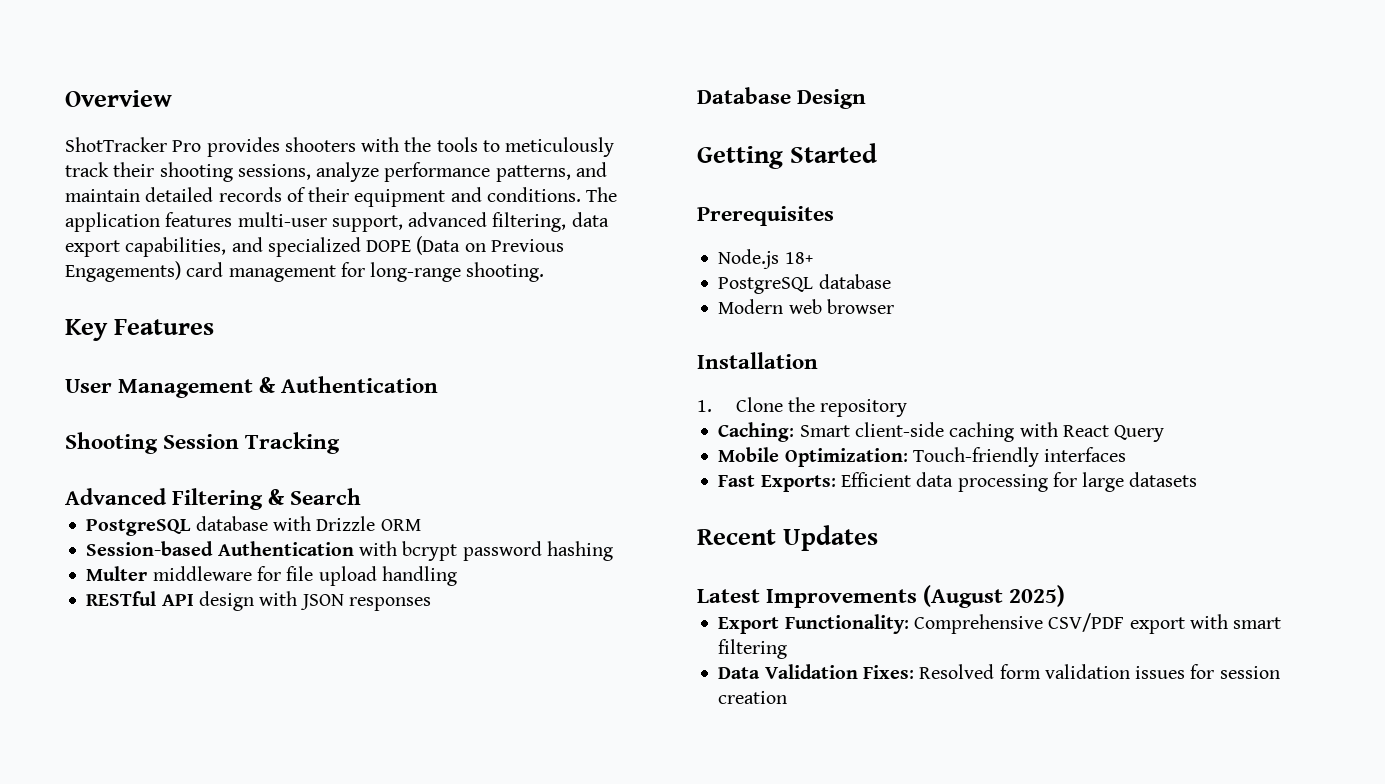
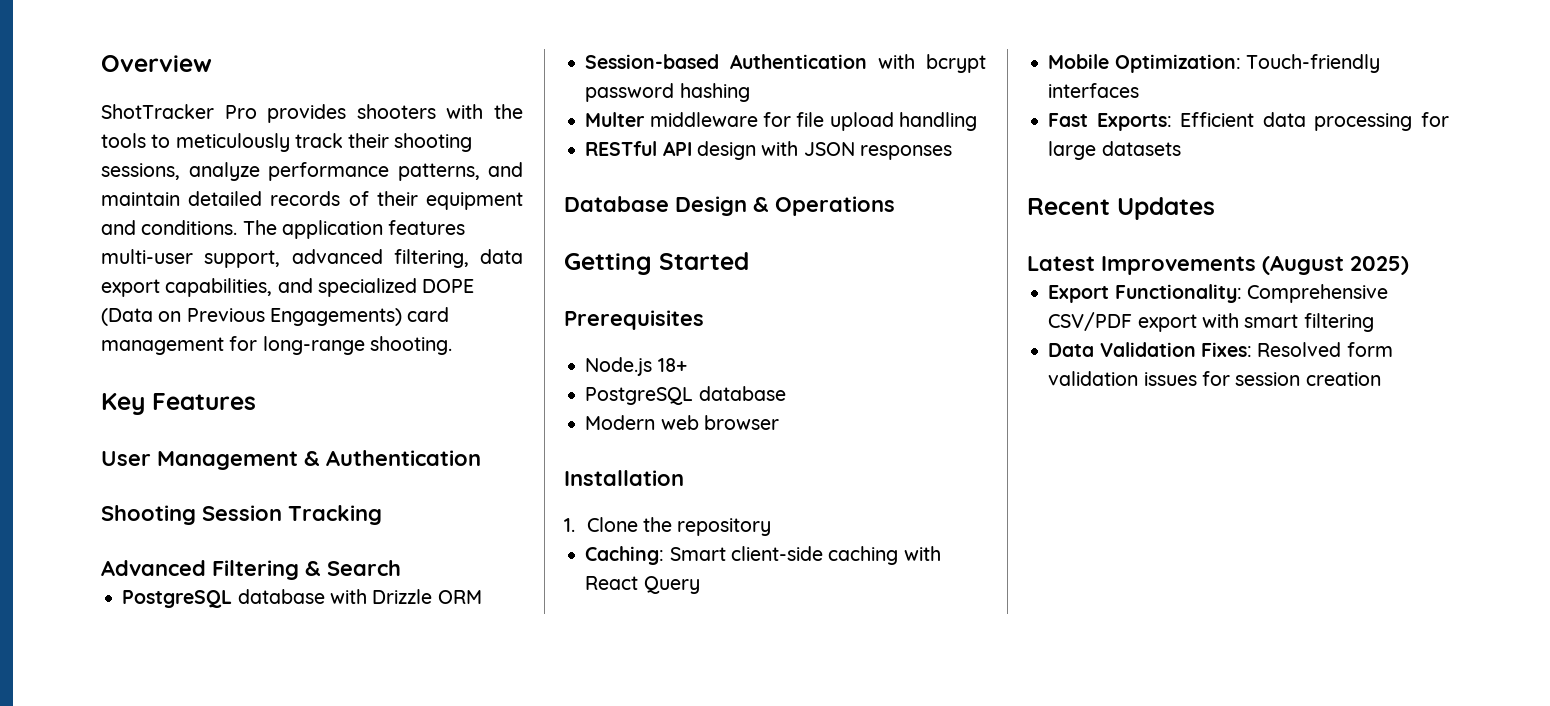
(867, 99) none -> [753,196,895,216] & Operations

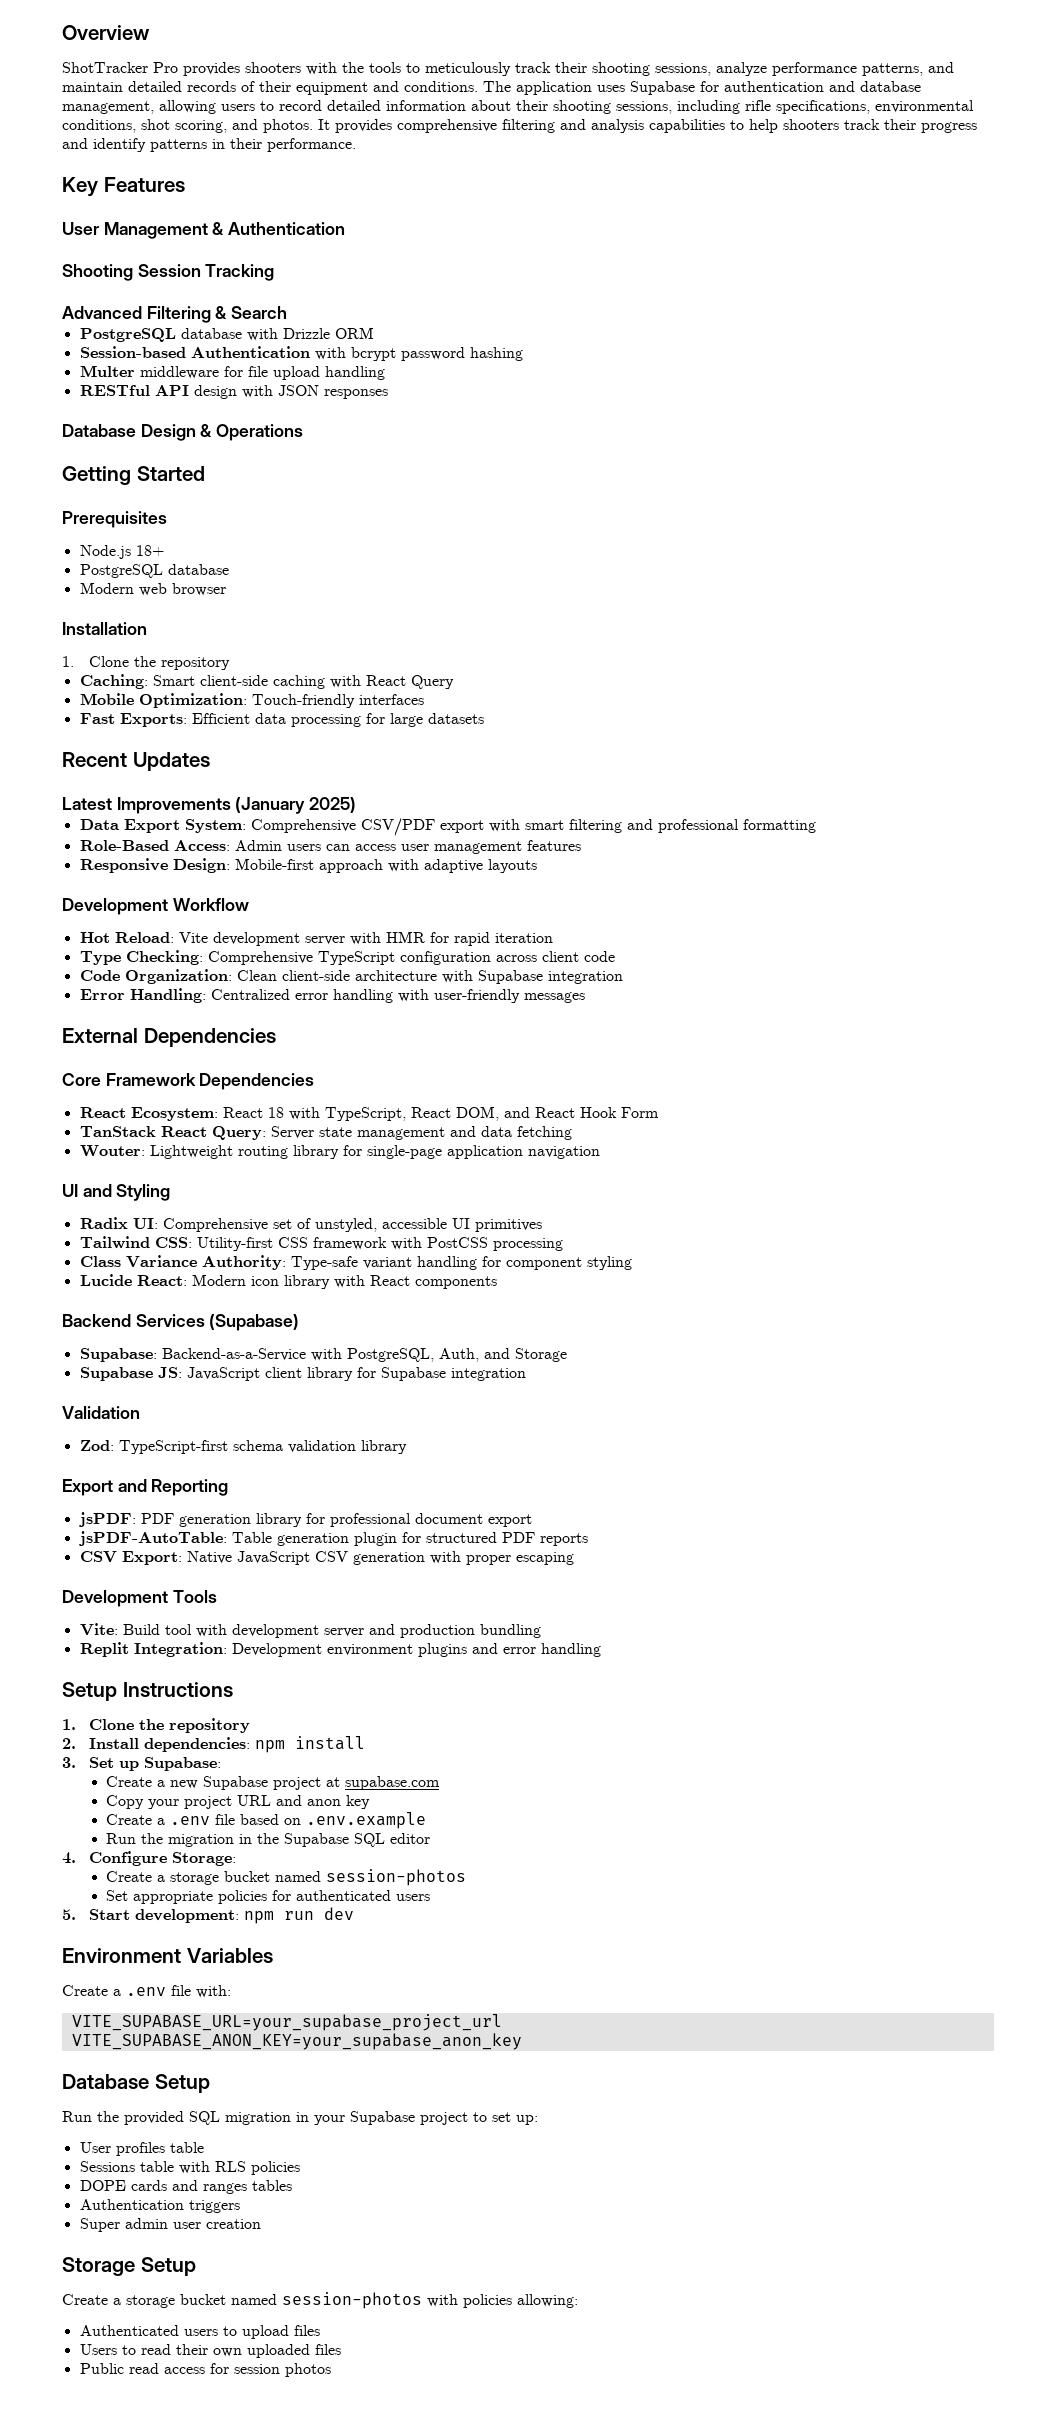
[388,220,466,235] [101,249,523,268] [101,278,475,297] [101,307,450,326] [101,336,452,355] features multi-user support, advanced filtering, data export capabilities, and specialized DOPE (Data on Previous Engagements) card management for long-range shooting. -> [597,81,921,95] [62,100,974,114] [62,119,977,133] [62,138,356,152] uses Supabase for authentication and database management, allowing users to record detailed information about their shooting sessions, including rifle specifications, environmental conditions, shot scoring, and photos. It provides comprehensive filtering and analysis capabilities to help shooters track their progress and identify patterns in their performance.
[1262,255,1344,275] (August -> [235,797,306,814] (January
[1048,284,1242,303] Export Functionality: -> [79,819,246,833] Data Export System:
[1048,342,1393,357] [1048,371,1197,386] // Data Validation Fixes: Resolved form validation issues -> [626,819,816,833] [79,840,581,854] [79,858,537,873] [62,898,249,915] [79,931,553,946] [79,950,615,965] [79,969,623,984] [79,988,585,1003] [62,1028,276,1047] [62,1073,315,1090] [79,1106,659,1121] [79,1126,572,1140] [79,1145,600,1159] [62,1184,171,1201] [79,1217,542,1232] [79,1236,563,1251] [79,1255,632,1270] [79,1274,497,1289] [62,1314,300,1331] [79,1348,567,1362] [79,1367,526,1381] [62,1406,140,1419] [79,1440,407,1454] [62,1479,229,1496] [78,1512,532,1527] [78,1531,588,1546] [79,1551,574,1565] [62,1590,217,1607] [79,1623,541,1638] [79,1642,601,1657] [62,1682,233,1701] [62,1718,250,1733] [62,1736,365,1753] [62,1757,221,1771] [106,1776,441,1790] [106,1795,371,1809] [106,1812,427,1829] [106,1833,431,1847] [62,1851,236,1866] [106,1869,467,1886] [106,1890,431,1904] [62,1907,354,1924] [62,1948,273,1963] [62,1985,231,1998] [71,2014,502,2031] [71,2033,522,2050] [62,2074,210,2093] [62,2111,538,2125] [79,2142,204,2156] [79,2161,300,2175] [79,2180,292,2194] [79,2199,240,2213] [79,2218,261,2232] [62,2257,196,2276] [62,2292,578,2309] [79,2325,320,2339] [79,2344,341,2358] [79,2363,205,2374] and professional formatting // Role-Based Access: Admin users can access user management features // Responsive Design: Mobile-first approach with adaptive layouts // Development Workflow // Hot Reload: Vite development server with HMR for rapid iteration // Type Checking: Comprehensive TypeScript configuration across client code // Code Organization: Clean client-side architecture with Supabase integration // Error Handling: Centralized error handling with user-friendly messages // External Dependencies // Core Framework Dependencies // React Ecosystem: React 18 with TypeScript, React DOM, and React Hook Form // TanStack React Query: Server state management and data fetching // Wouter: Lightweight routing library for single-page application navigation // UI and Styling // Radix UI: Comprehensive set of unstyled, accessible UI primitives // Tailwind CSS: Utility-first CSS framework with PostCSS processing // Class Variance Authority: Type-safe variant handling for component styling // Lucide React: Modern icon library with React components // Backend Services (Supabase) // Supabase: Backend-as-a-Service with PostgreSQL, Auth, and Storage // Supabase JS: JavaScript client library for Supabase integration // Validation // Zod: TypeScript-first schema validation library // Export and Reporting // jsPDF: PDF generation library for professional document export // jsPDF-AutoTable: Table generation plugin for structured PDF reports // CSV Export: Native JavaScript CSV generation with proper escaping // Development Tools // Vite: Build tool with development server and production bundling // Replit Integration: Development environment plugins and error handling // Setup Instructions // 1. Clone the repository // 2. Install dependencies: npm install // 3. Set up Supabase: // Create a new Supabase project at supabase.com // Copy your project URL and anon key // Create a .env file based on .env.example // Run the migration in the Supabase SQL editor // 4. Configure Storage: // Create a storage bucket named session-photos // Set appropriate policies for authenticated users // 5. Start development: npm run dev // Environment Variables // Create a .env file with: // VITE_SUPABASE_URL=your_supabase_project_url // VITE_SUPABASE_ANON_KEY=your_supabase_anon_key // Database Setup // Run the provided SQL migration in your Supabase project to set up: // User profiles table // Sessions table with RLS policies // DOPE cards and ranges tables // Authentication triggers // Super admin user creation // Storage Setup // Create a storage bucket named session-photos with policies allowing: // Authenticated users to upload files // Users to read their own uploaded files // Public read access
[1305,372,1381,386] creation -> [284,2363,331,2377] photos

